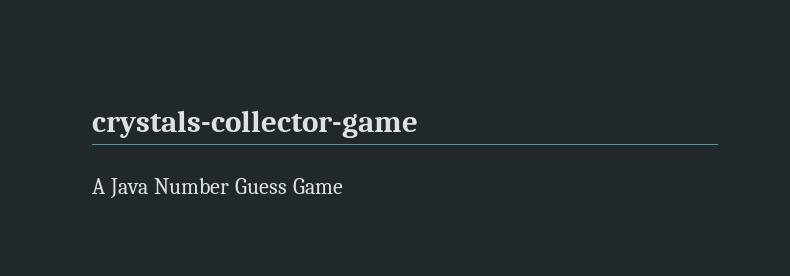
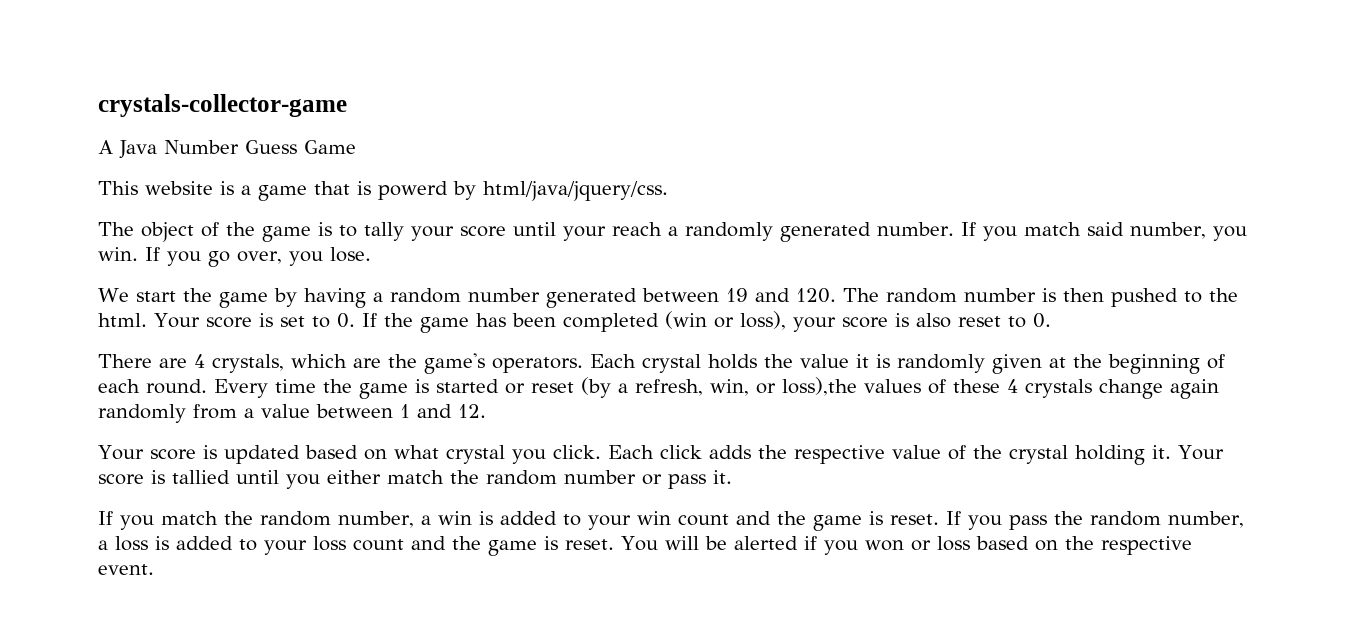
(343, 186) none -> [98,181,668,201] [98,222,1247,242] [98,247,371,267] [98,288,1238,308] [98,311,1051,333] [98,353,1225,374] [98,377,1219,399] [98,404,486,423] [98,445,1224,465] [98,470,732,489] [98,511,1244,531] [98,536,1192,556] [98,564,154,575] // This website is a game that is powerd by html/java/jquery/css. // The object of the game is to tally your score until your reach a randomly generated number. If you match said number, you win. If you go over, you lose. // We start the game by having a random number generated between 19 and 120. The random number is then pushed to the html. Your score is set to 0. If the game has been completed (win or loss), your score is also reset to 0. // There are 4 crystals, which are the game's operators. Each crystal holds the value it is randomly given at the beginning of each round. Every time the game is started or reset (by a refresh, win, or loss),the values of these 4 crystals change again randomly from a value between 1 and 12. // Your score is updated based on what crystal you click. Each click adds the respective value of the crystal holding it. Your score is tallied until you either match the random number or pass it. // If you match the random number, a win is added to your win count and the game is reset. If you pass the random number, a loss is added to your loss count and the game is reset. You will be alerted if you won or loss based on the respective event.

